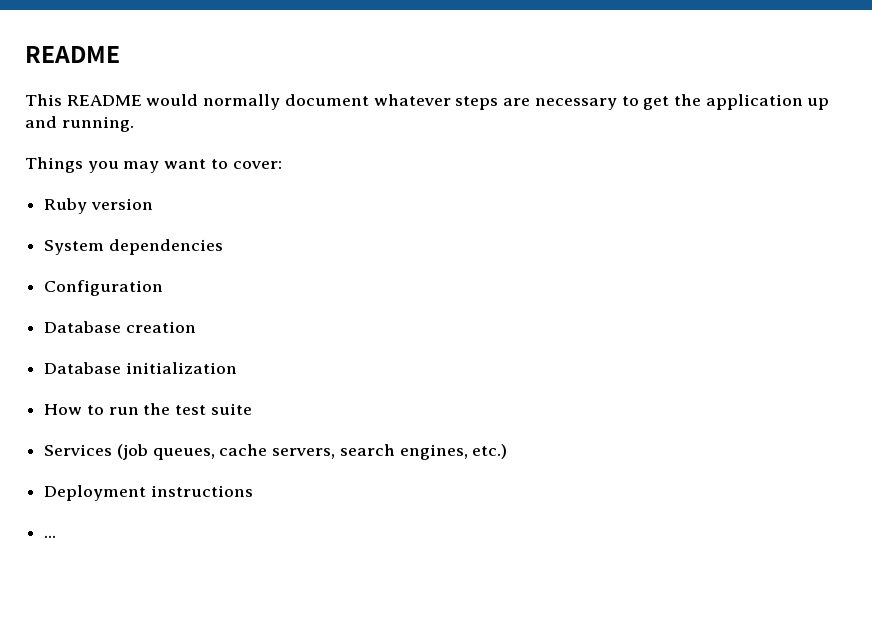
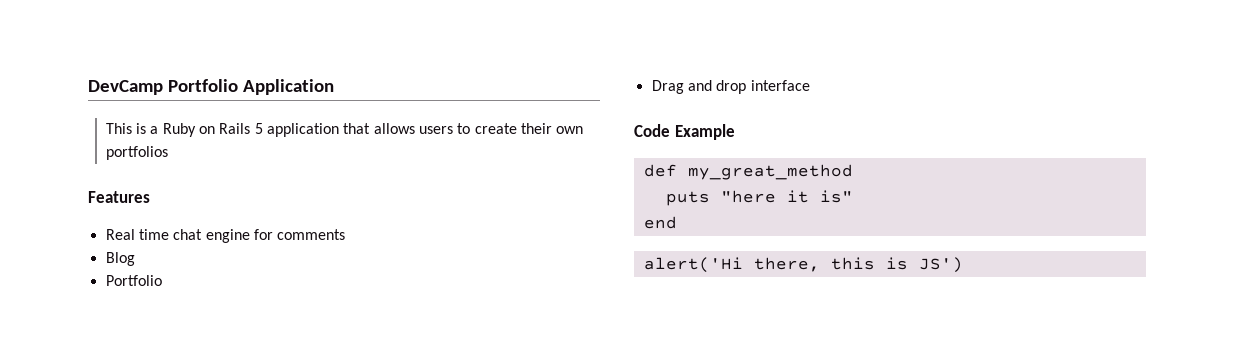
[25,46,120,63] [25,94,830,110] [25,116,134,132] [25,157,282,173] [44,198,153,214] [44,239,223,255] [44,280,164,296] [44,321,196,333] [44,362,237,374] [44,403,252,415] [44,444,508,460] [44,485,253,501] [44,535,57,538] README // This README would normally document whatever steps are necessary to get the application up and running. // Things you may want to cover: // Ruby version // System dependencies // Configuration // Database creation // Database initialization // How to run the test suite // Services (job queues, cache servers, search engines, etc.) // Deployment instructions // ... -> [88,79,334,95] [105,123,584,137] [105,146,168,160] [88,191,150,203] [105,229,346,243] [105,252,135,266] [105,275,162,286] [651,80,810,94] [634,124,735,140] [643,164,853,180] [665,190,853,206] [643,216,677,229] [643,257,963,273] DevCamp Portfolio Application // This is a Ruby on Rails 5 application that allows users to create their own portfolios // Features // Real time chat engine for comments // Blog // Portfolio // Drag and drop interface // Code Example // def my_great_method // puts "here it is" // end // alert('Hi there, this is JS')

